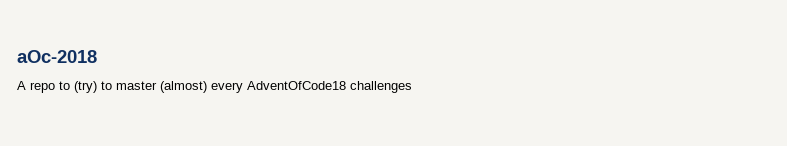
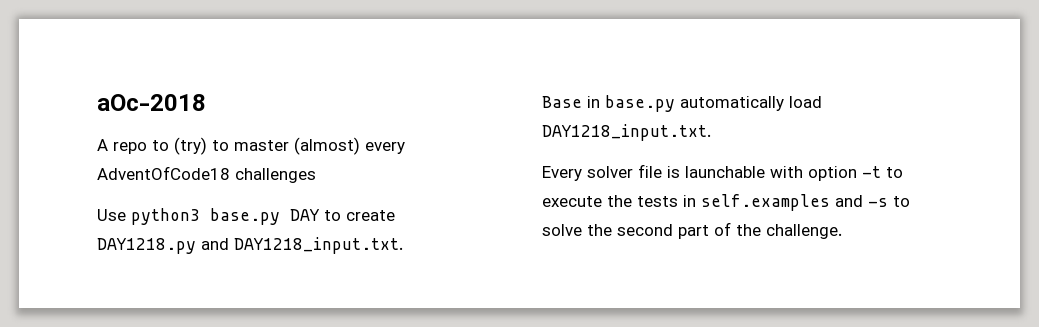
(412, 87) none -> [97,208,395,225] [97,237,403,254] [542,95,822,112] [542,124,711,141] [542,164,903,181] [542,194,910,211] [542,222,842,239] // Use python3 base.py DAY to create DAY1218.py and DAY1218_input.txt. // Base in base.py automatically load DAY1218_input.txt. // Every solver file is launchable with option -t to execute the tests in self.examples and -s to solve the second part of the challenge.

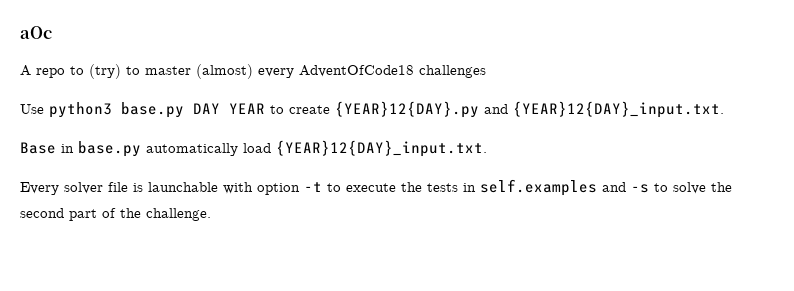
[97,94,206,111] aOc-2018 -> [20,26,52,39] aOc
(320, 215) none -> [229,103,265,114] YEAR
[97,237,403,254] DAY1218.py and DAY1218_input.txt. -> [335,101,724,118] {YEAR}12{DAY}.py and {YEAR}12{DAY}_input.txt.
[542,124,711,141] DAY1218_input.txt. -> [276,140,487,157] {YEAR}12{DAY}_input.txt.

